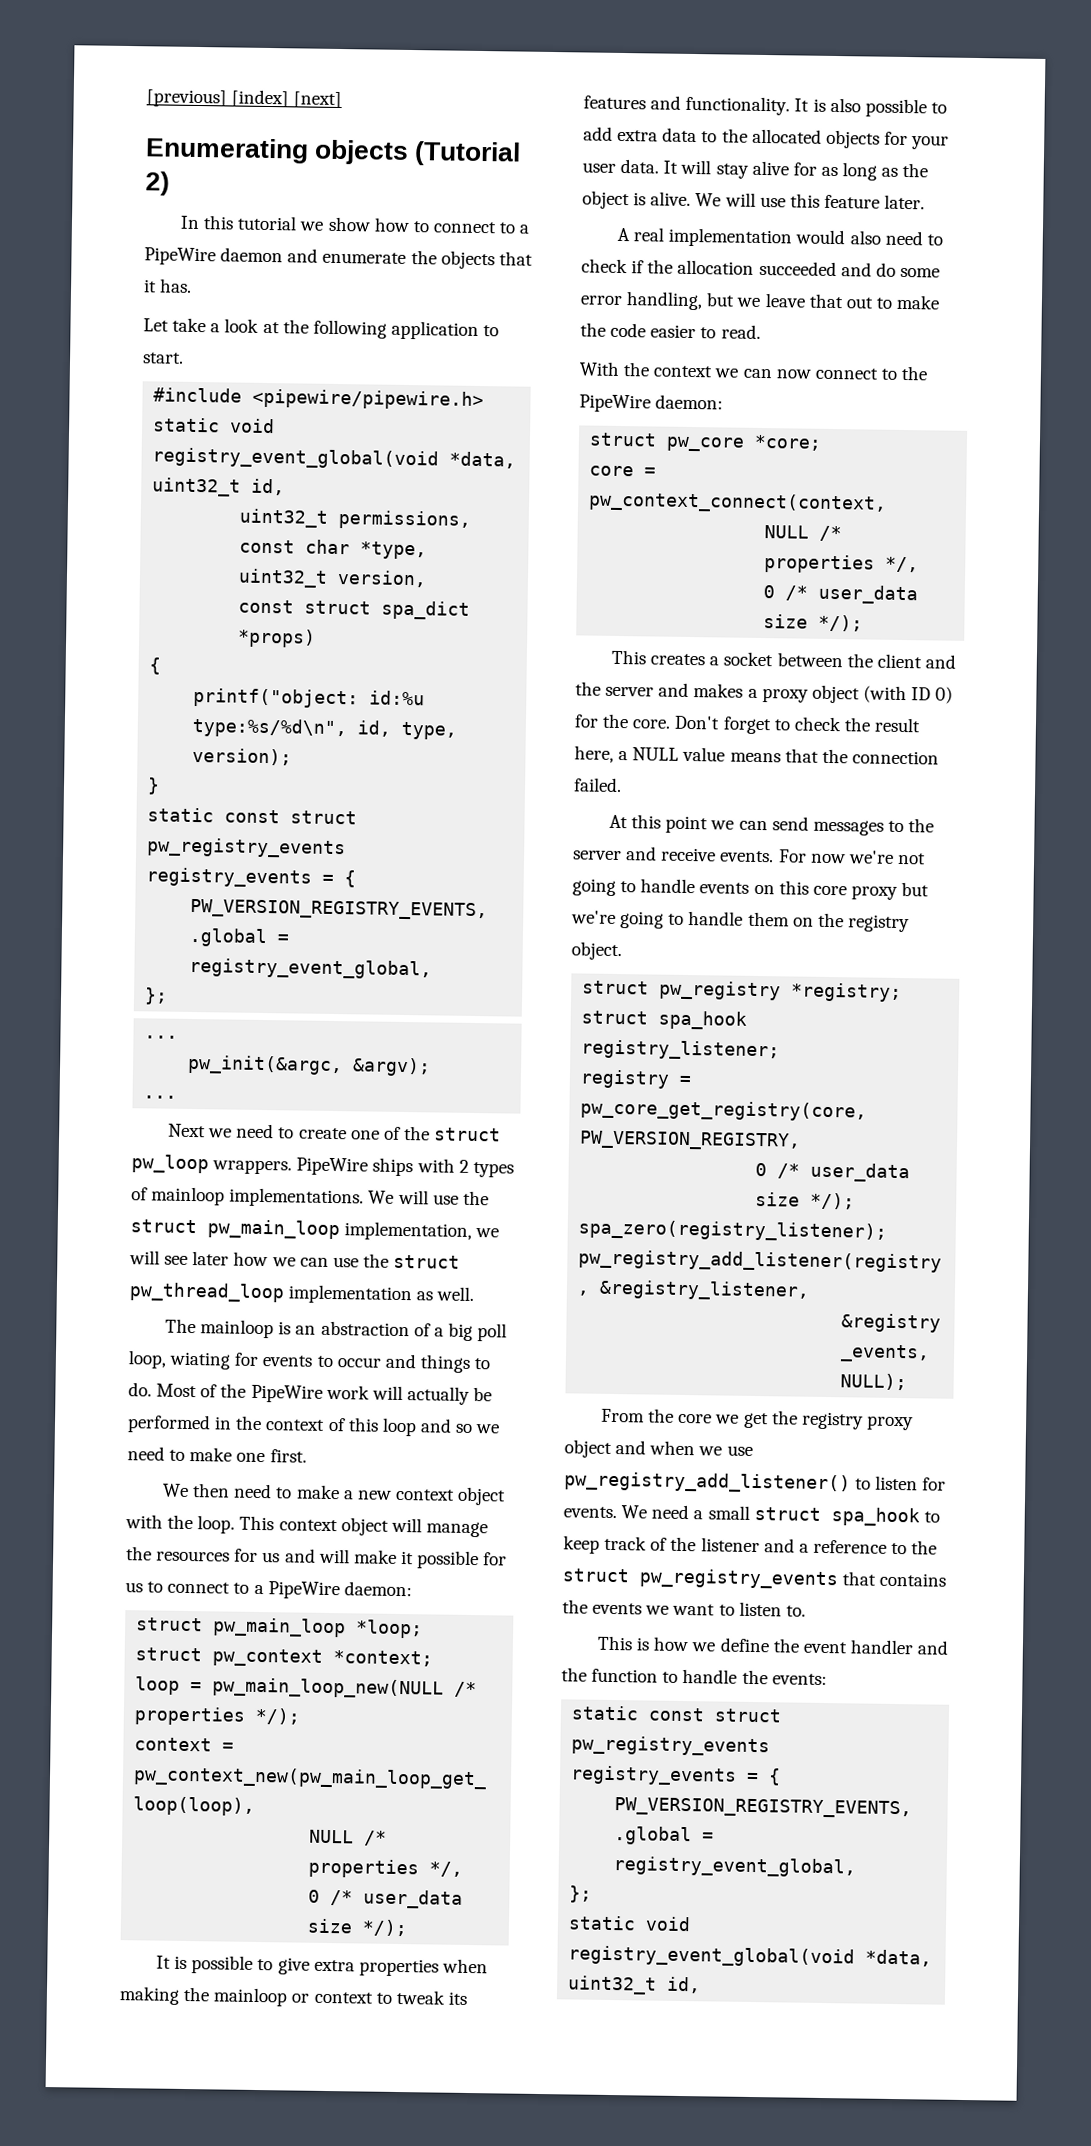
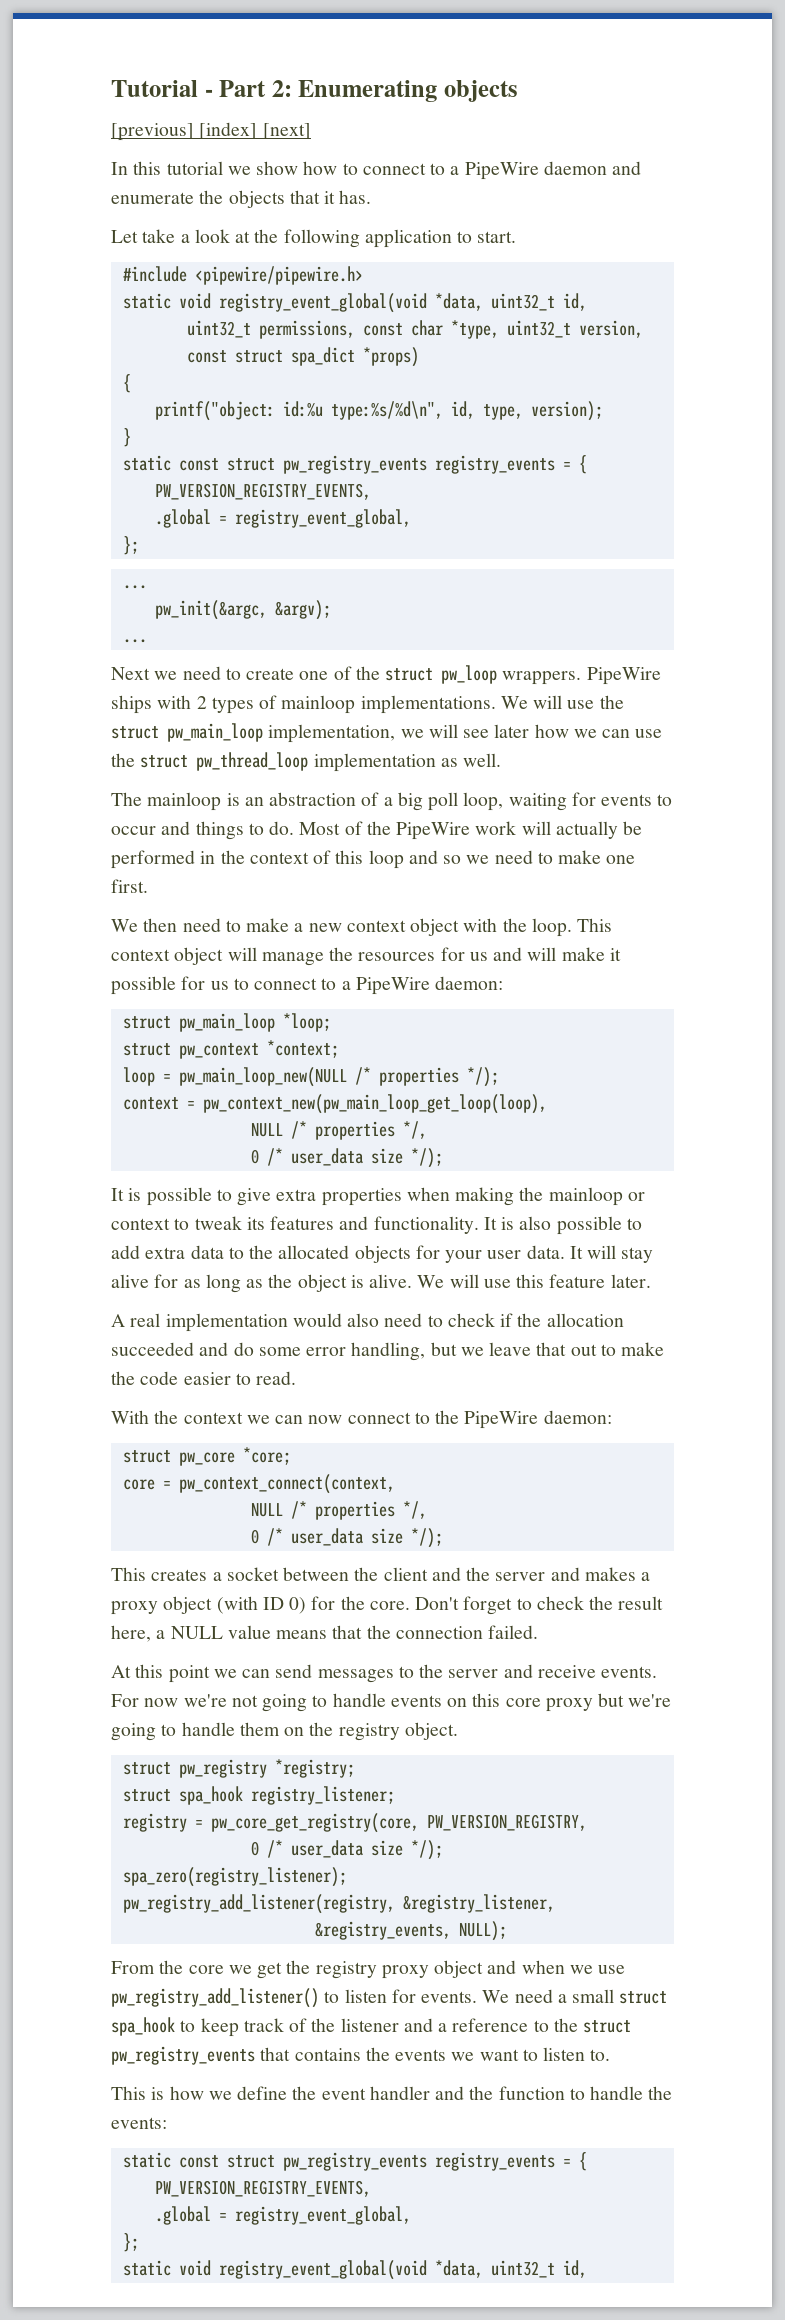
(146, 98) none -> [111,80,519,102] Tutorial - Part 2: Enumerating objects //
[145,137,522,167] [145,171,170,196] // Enumerating objects (Tutorial 2) -> (311, 131) none
[169,1351,232,1370] wiating -> [508,793,567,811] waiting

